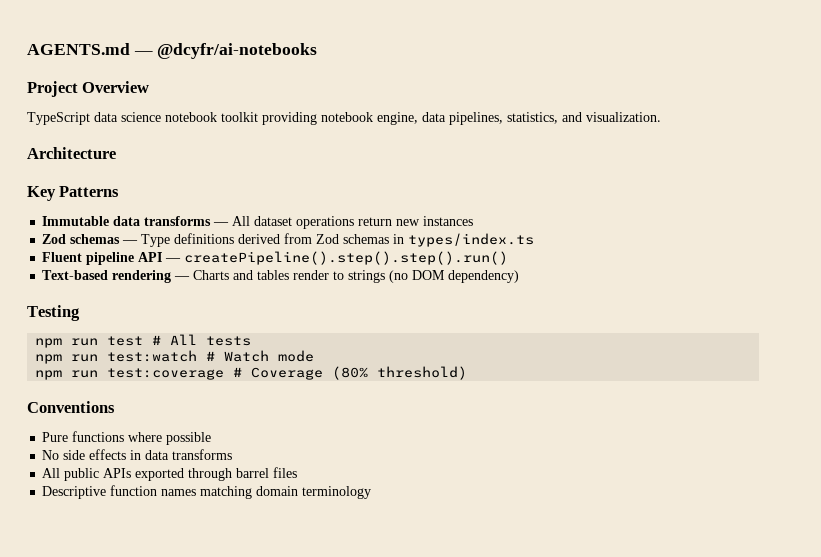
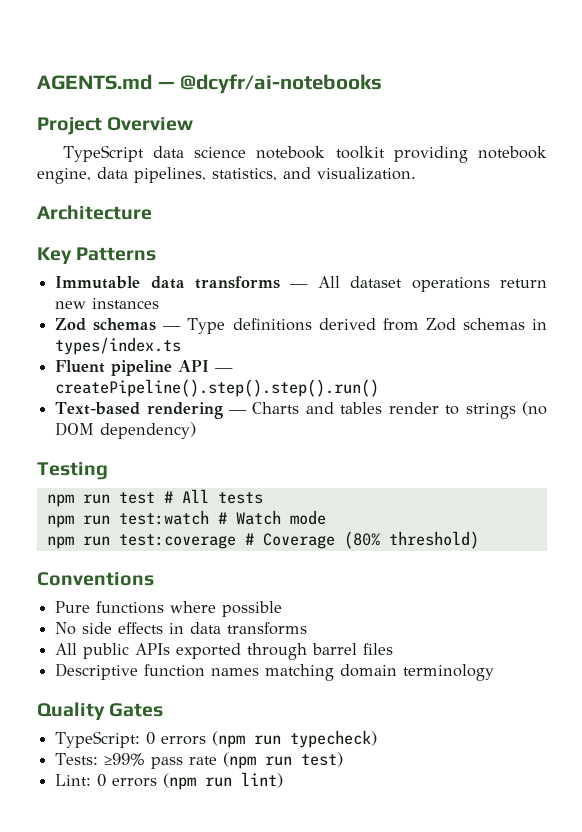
(372, 492) none -> [37,702,164,721] [55,730,378,748] [55,752,344,769] [55,772,284,790] // Quality Gates // TypeScript: 0 errors (npm run typecheck) // Tests: ≥99% pass rate (npm run test) // Lint: 0 errors (npm run lint)

